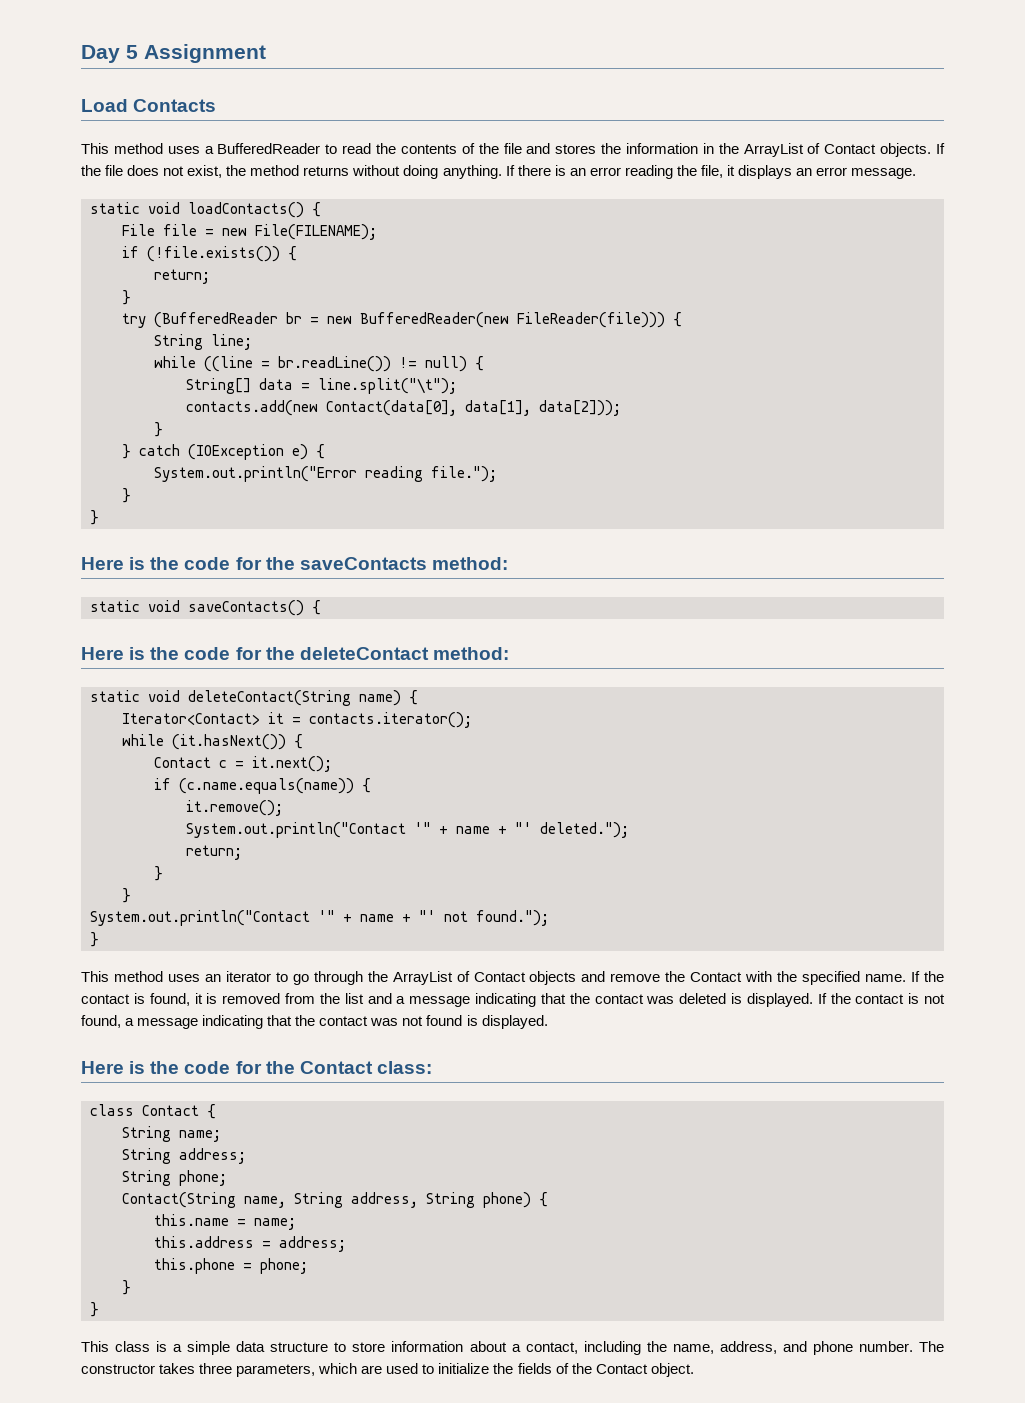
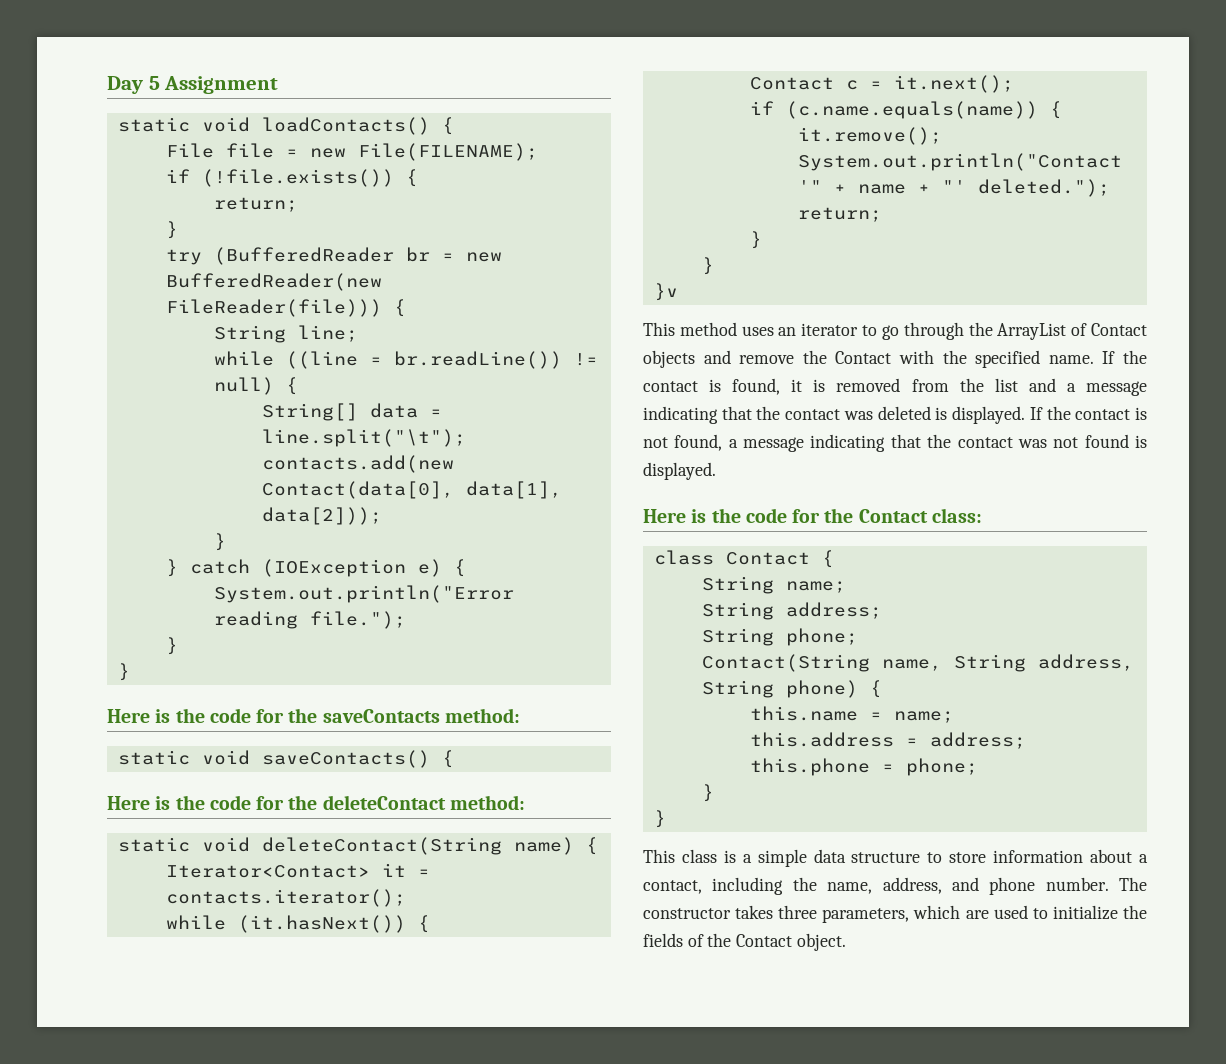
[81,99,217,112] [81,143,946,157] [81,165,917,179] // Load Contacts // This method uses a BufferedReader to read the contents of the file and stores the information in the ArrayList of Contact objects. If the file does not exist, the method returns without doing anything. If there is an error reading the file, it displays an error message. -> (279, 85) none
[90,910,549,926] [90,932,99,947] System.out.println("Contact '" + name + "' not found."); // } -> [653,283,678,301] }v

